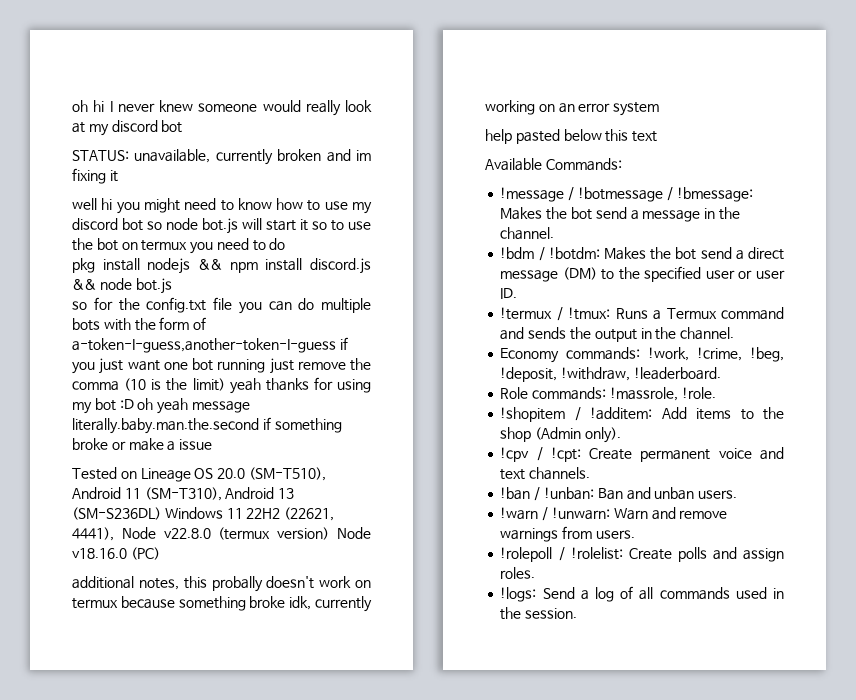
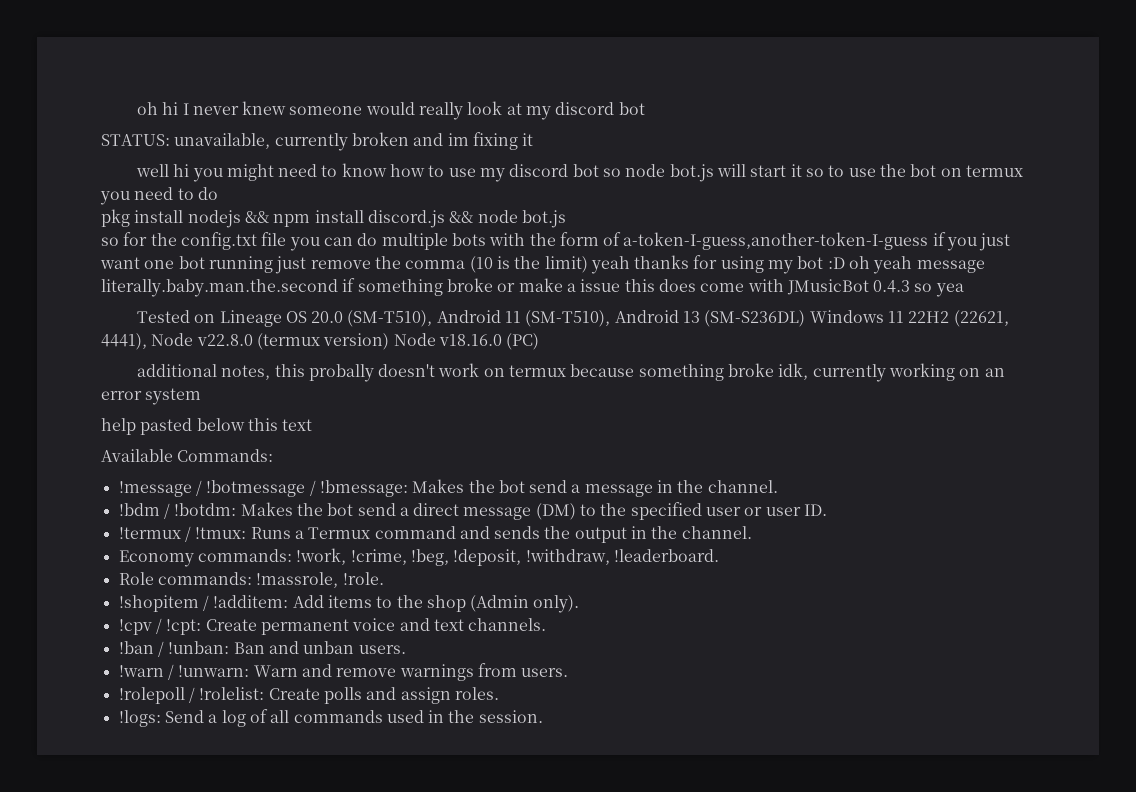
(213, 444) none -> [624,279,964,297] this does come with JMusicBot 0.4.3 so yea
[144,487,222,501] (SM-T310), -> [525,310,611,327] (SM-T510),

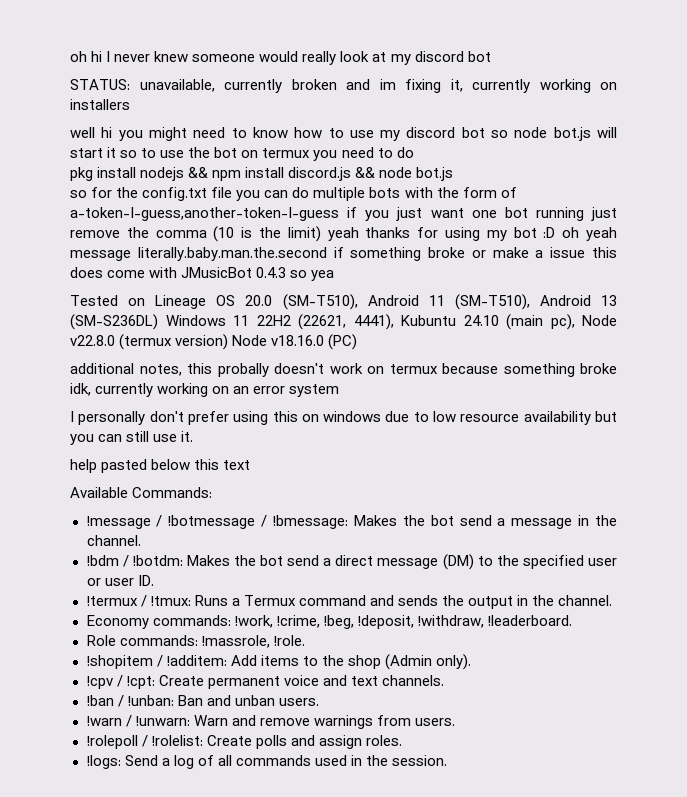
[522,133,534,146] it -> [450,79,617,93] [70,99,130,110] it, currently working on installers
(147, 341) none -> [401,314,575,330] Kubuntu 24.10 (main pc),
(202, 396) none -> [70,411,618,425] [70,431,194,445] // I personally don't prefer using this on windows due to low resource availability but you can still use it.

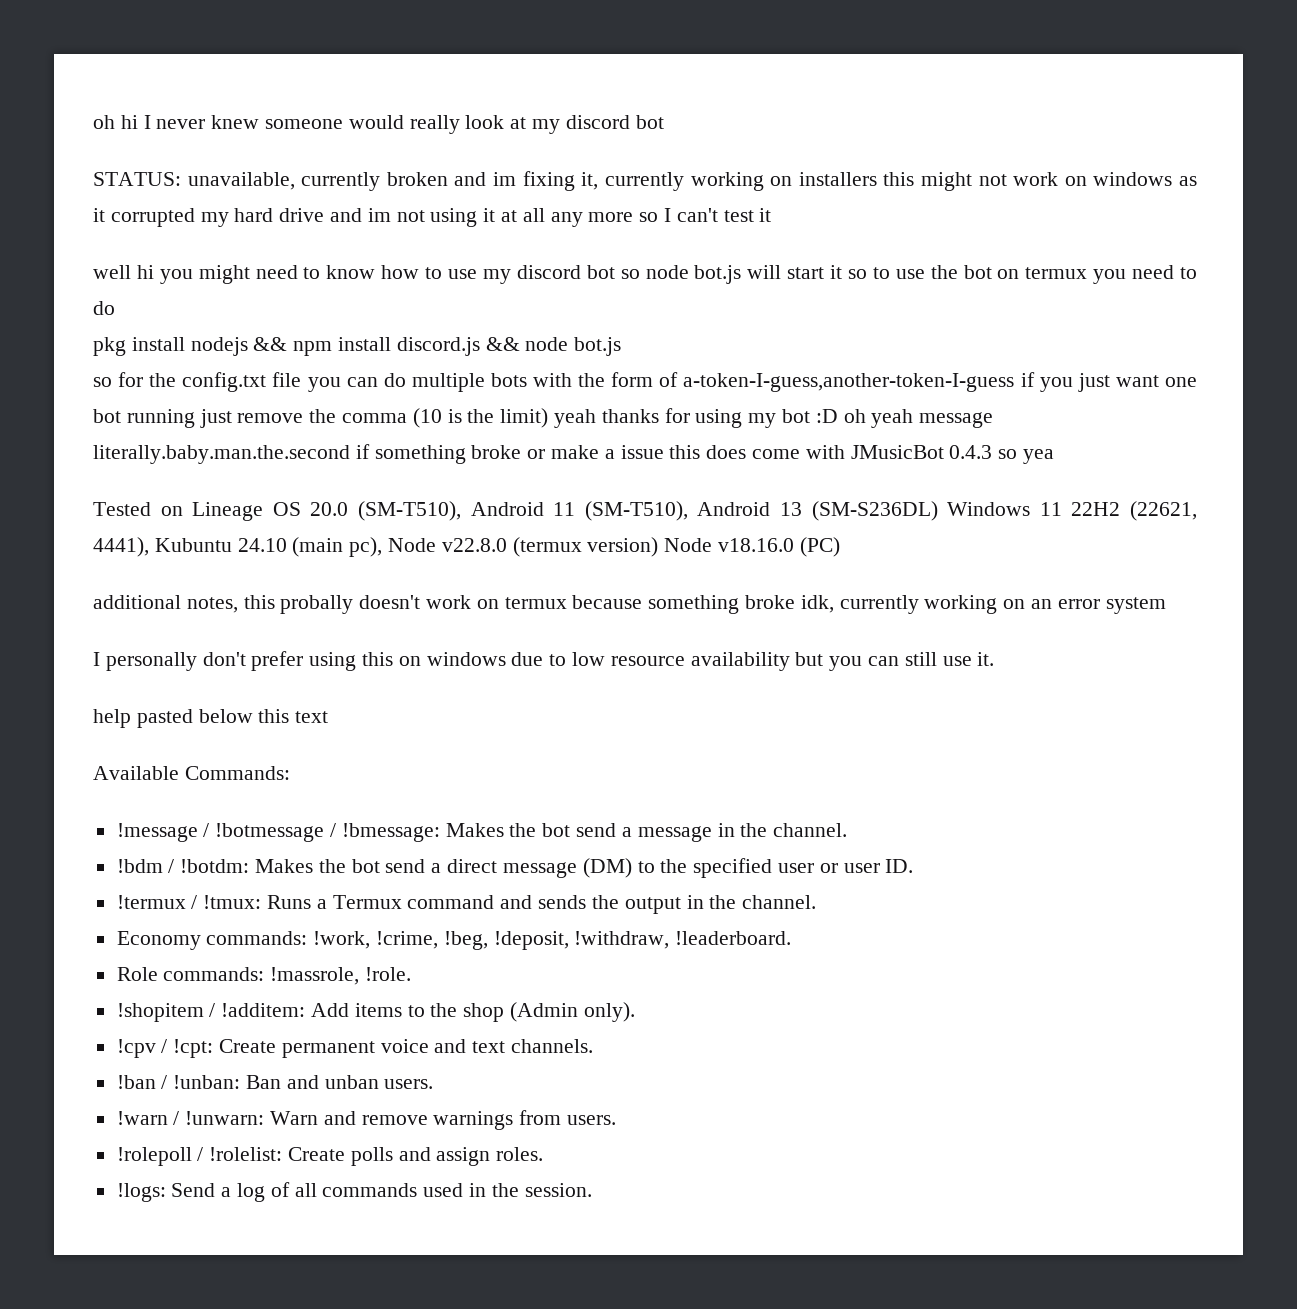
(130, 104) none -> [883,172,1197,191] [93,208,772,227] this might not work on windows as it corrupted my hard drive and im not using it at all any more so I can't test it

